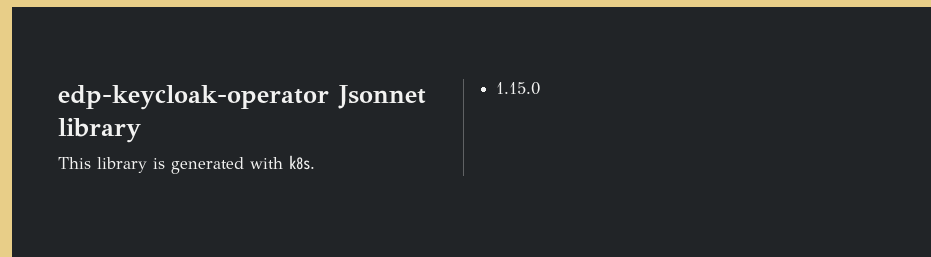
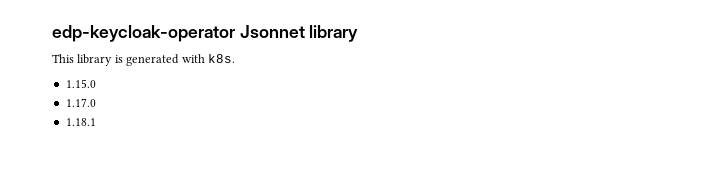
(541, 88) none -> [65,98,96,107] [65,118,96,126] // 1.17.0 // 1.18.1

